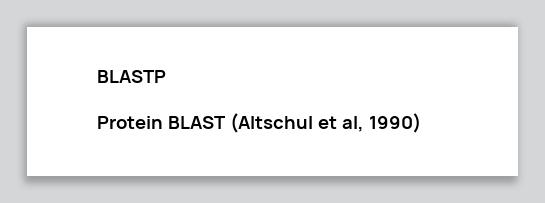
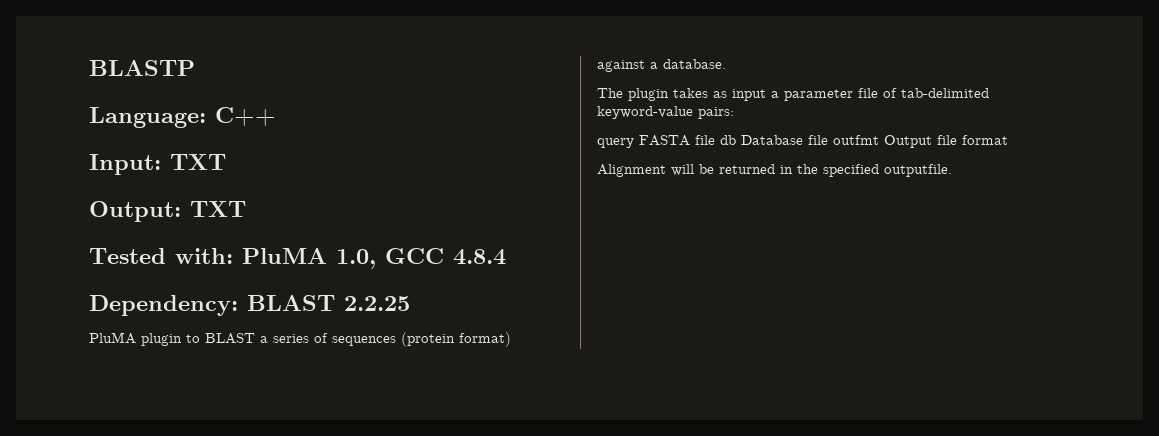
[97,113,421,133] Protein BLAST (Altschul et al, 1990) -> [89,107,276,128] [89,154,226,175] [89,201,246,222] [89,248,506,269] [89,295,410,316] [89,332,511,347] [597,59,726,72] [597,88,989,101] [597,106,734,119] [597,135,1008,148] [597,164,952,177] Language: C++ // Input: TXT // Output: TXT // Tested with: PluMA 1.0, GCC 4.8.4 // Dependency: BLAST 2.2.25 // PluMA plugin to BLAST a series of sequences (protein format) against a database. // The plugin takes as input a parameter file of tab-delimited keyword-value pairs: // query FASTA file db Database file outfmt Output file format // Alignment will be returned in the specified outputfile.

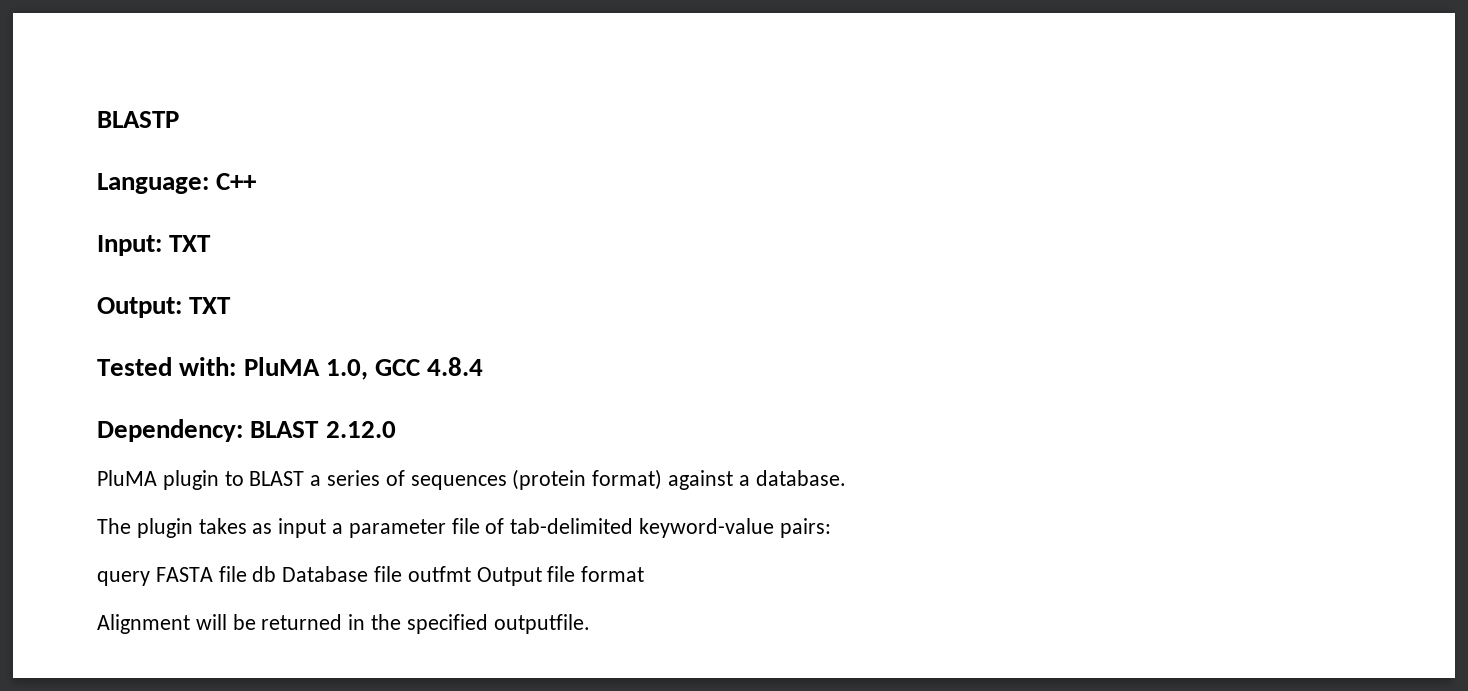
[344,296,410,311] 2.2.25 -> [325,421,396,438] 2.12.0

